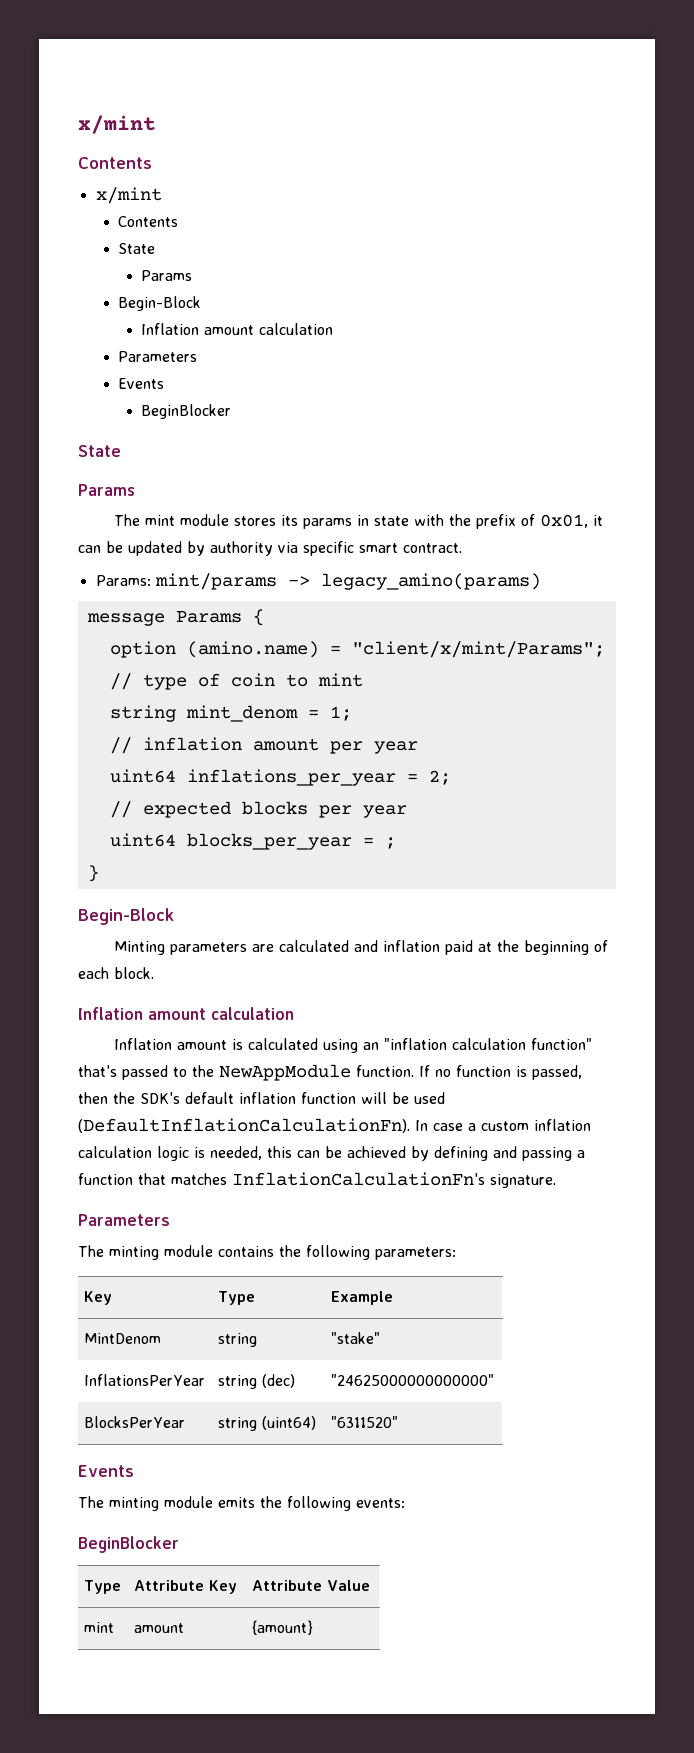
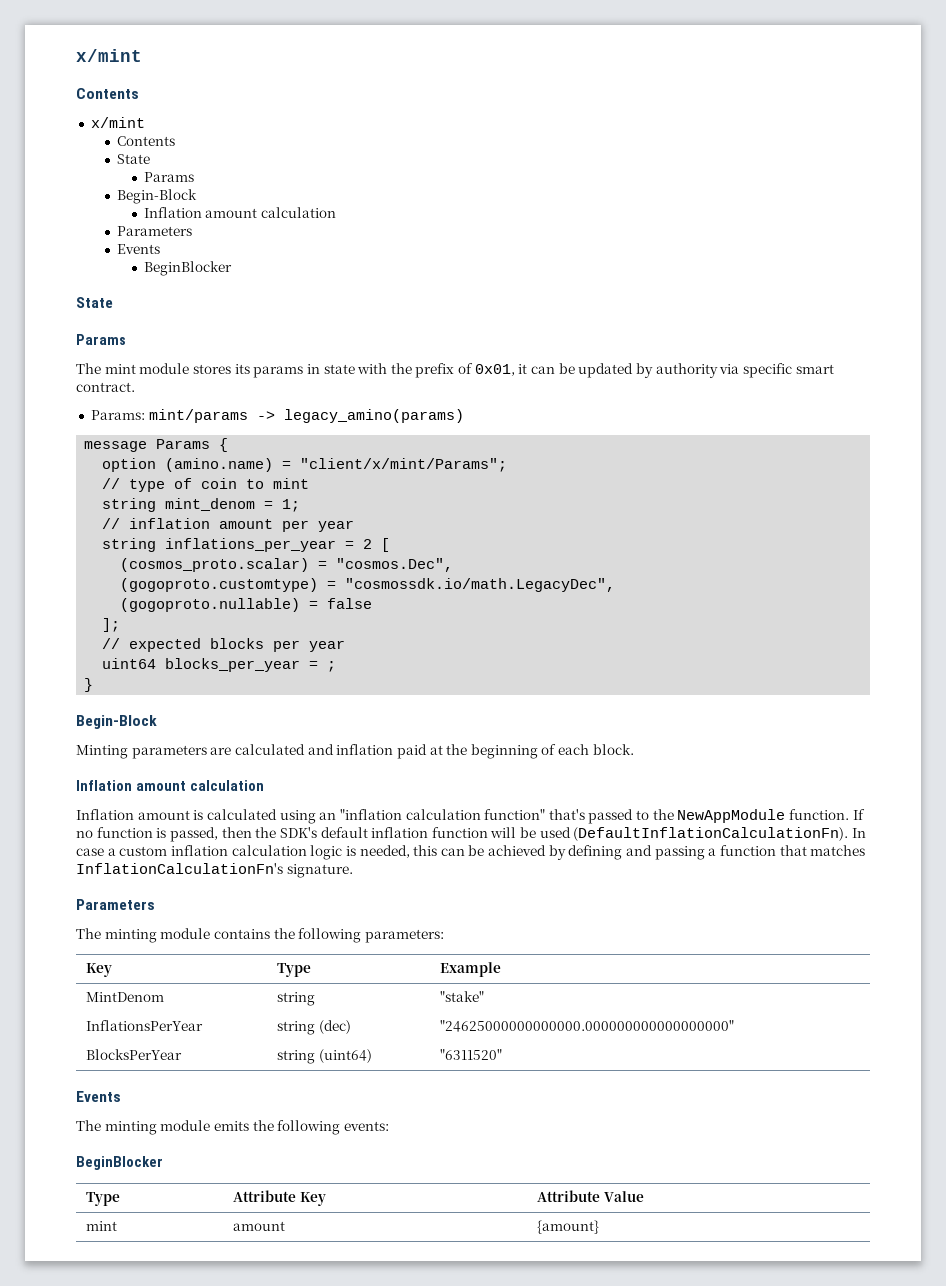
[109,769,176,783] uint64 -> [102,538,157,552] string
[428,770,451,785] 2; -> [363,538,391,552] [120,558,454,572] [120,578,616,592] [120,598,373,612] [102,618,121,632] 2 [ // (cosmos_proto.scalar) = "cosmos.Dec", // (gogoproto.customtype) = "cosmossdk.io/math.LegacyDec", // (gogoproto.nullable) = false // ];
[331,1374,495,1386] "24625000000000000" -> [440,1020,735,1032] "24625000000000000.000000000000000000"

